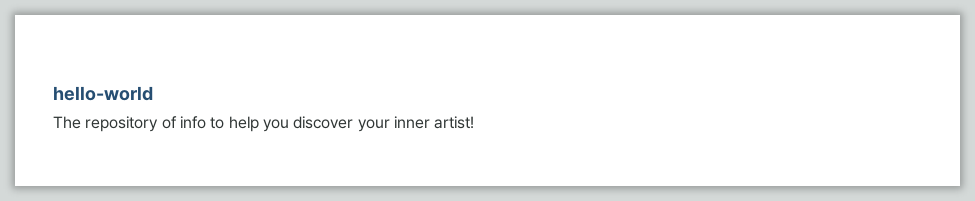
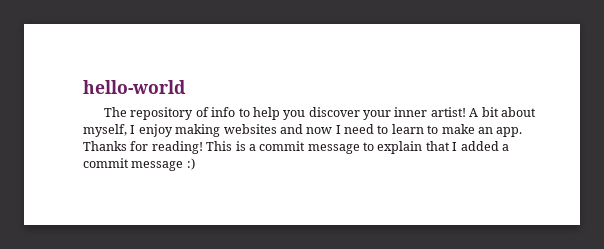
(475, 122) none -> [469,107,536,117] [83,124,523,137] [83,141,509,154] [83,158,195,171] A bit about myself, I enjoy making websites and now I need to learn to make an app. Thanks for reading! This is a commit message to explain that I added a commit message :)

